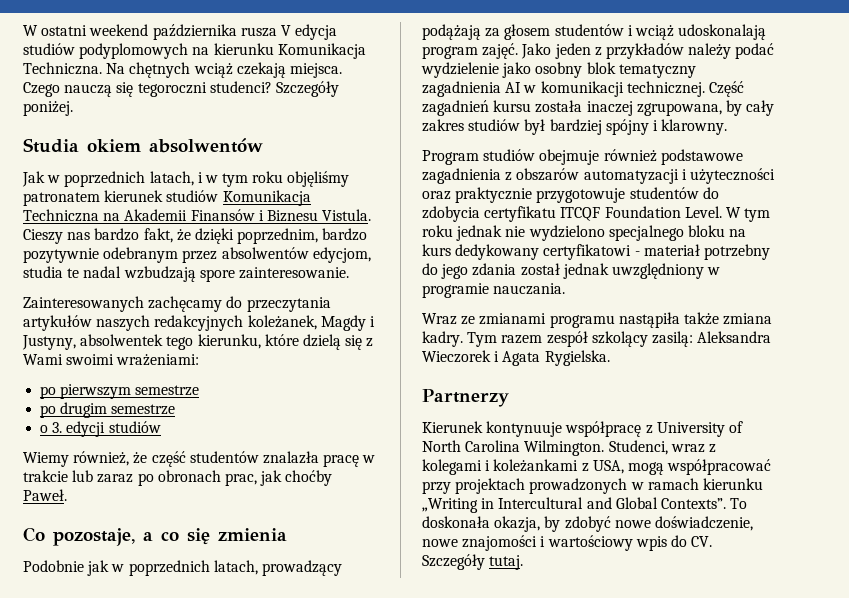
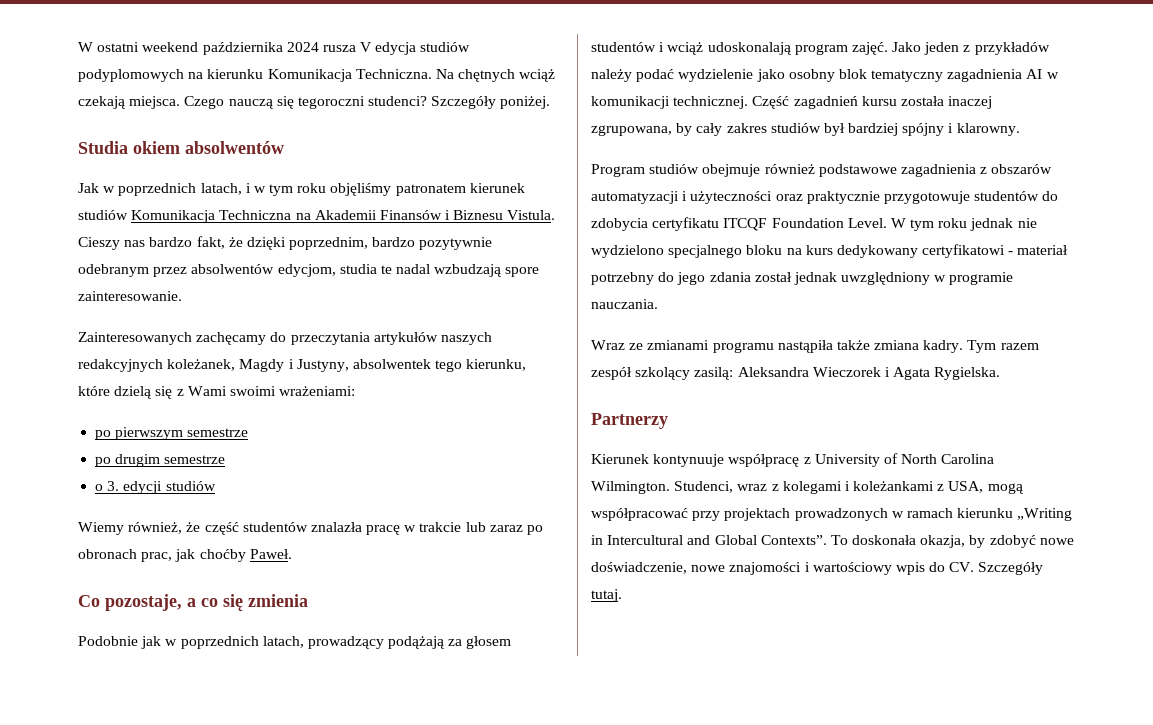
(237, 32) none -> [286,42,319,52] 2024

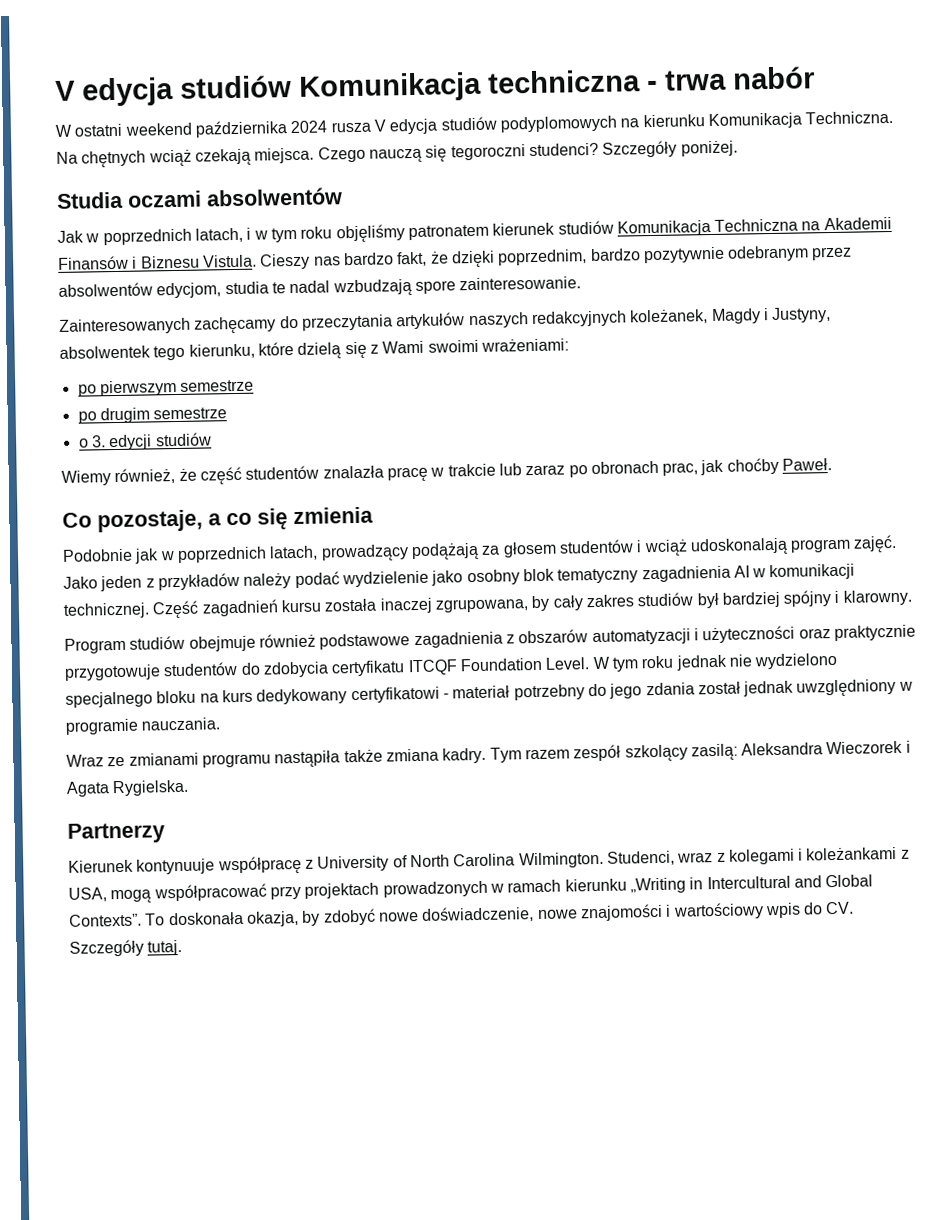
(78, 47) none -> [55,66,815,107] V edycja studiów Komunikacja techniczna - trwa nabór //
[133,141,180,154] okiem -> [127,190,202,208] oczami

